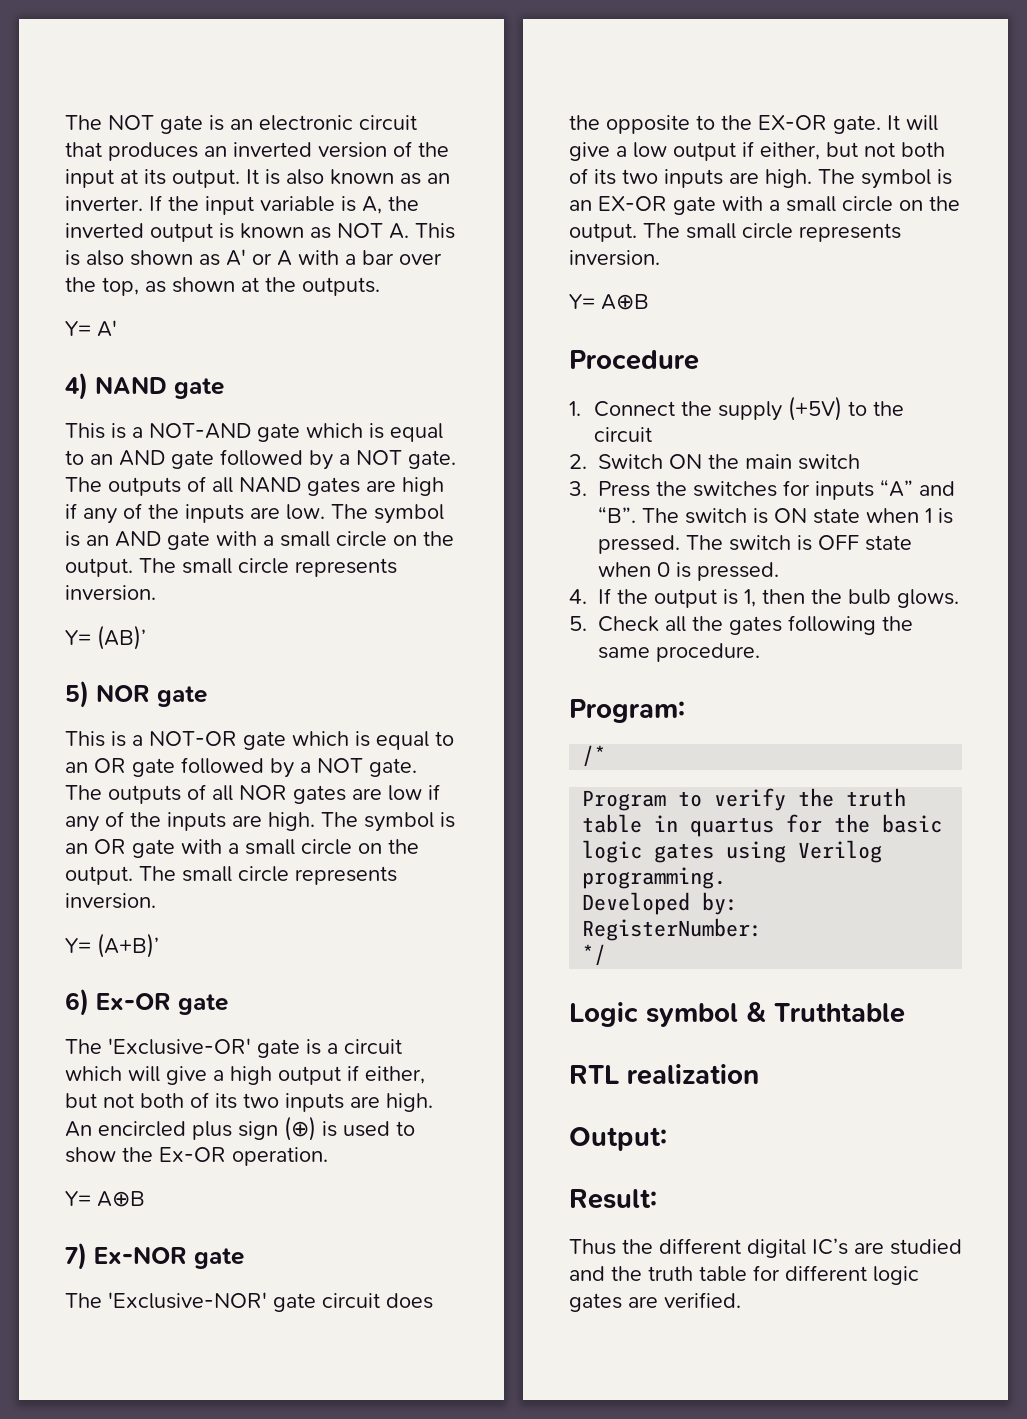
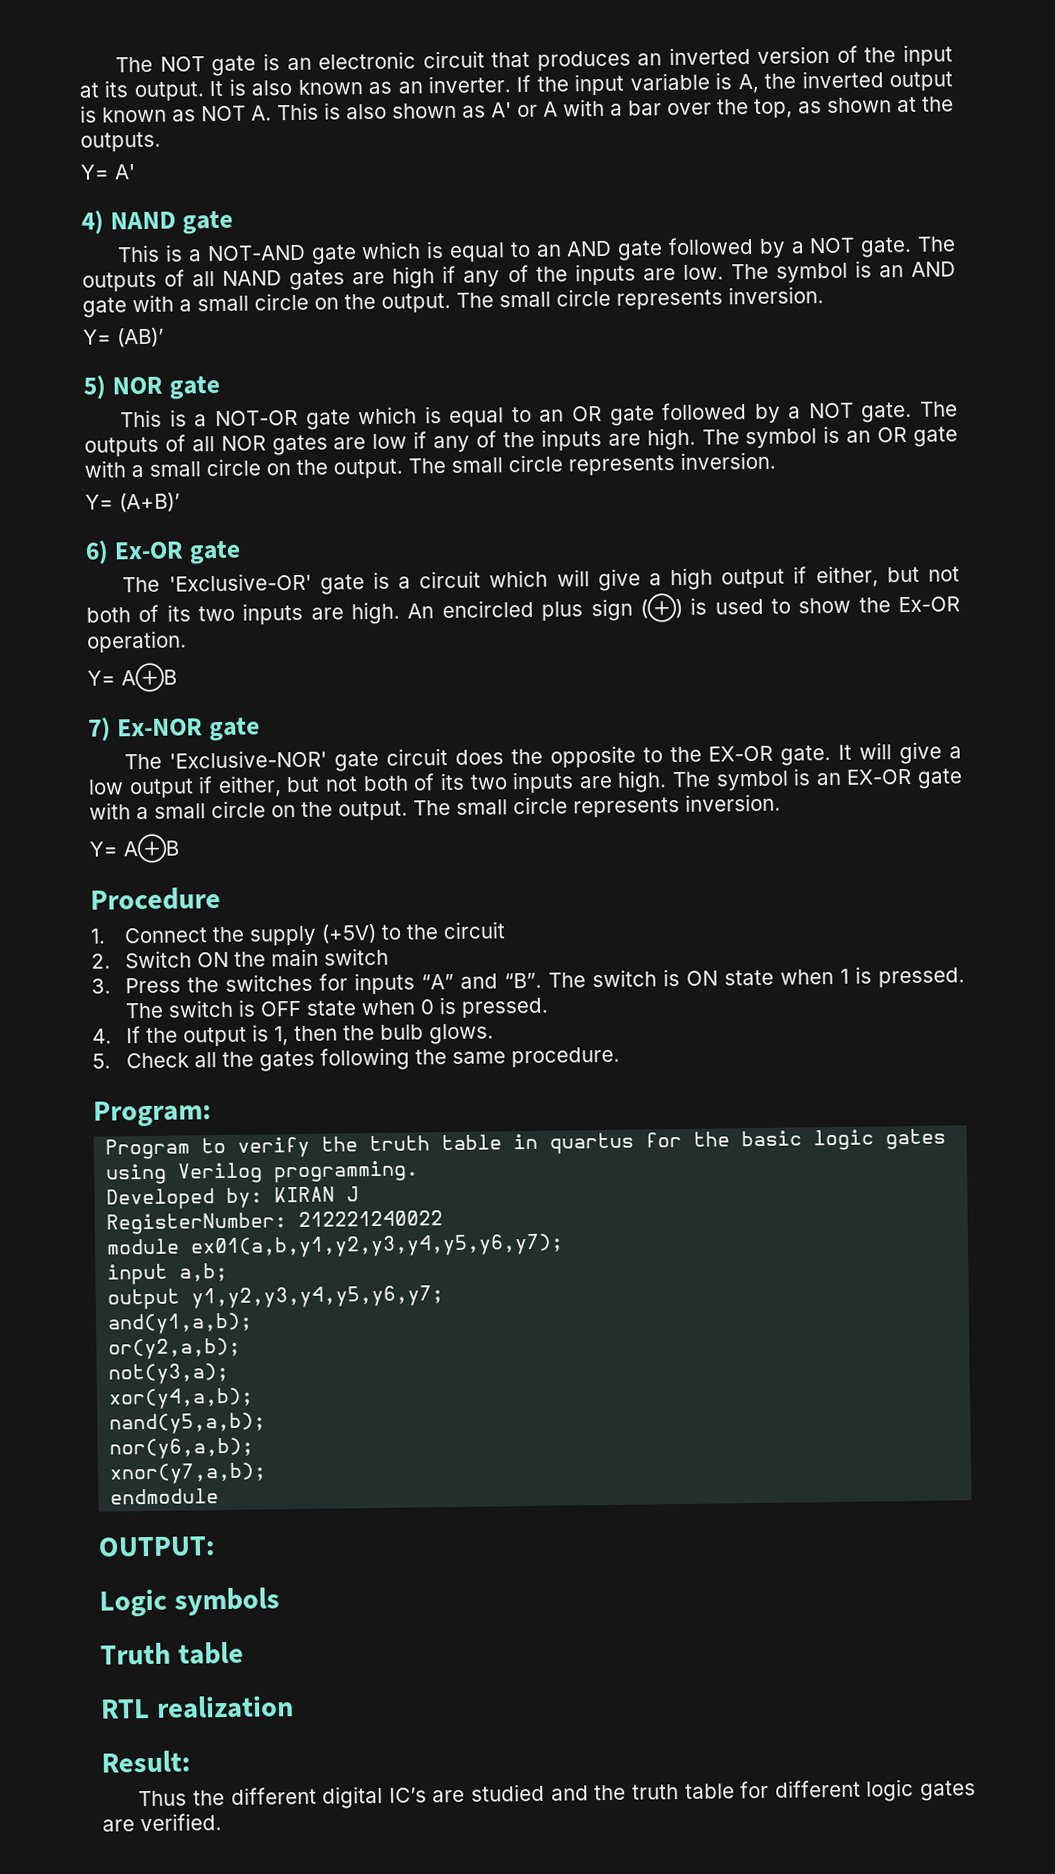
[582,745,607,767] // /* -> (212, 1113) none
(739, 903) none -> [274,1186,360,1203] KIRAN J
[582,944,607,966] [569,1002,905,1027] // */ // Logic symbol & Truthtable -> [298,1210,444,1228] [106,1233,565,1259] [107,1262,229,1285] [107,1285,445,1310] [107,1312,254,1335] [108,1337,242,1360] [108,1362,230,1385] [108,1387,255,1410] [109,1412,267,1435] [109,1437,255,1460] [109,1462,268,1485] [110,1488,220,1505] [98,1536,216,1557] [99,1587,280,1617] [100,1641,244,1665] 212221240022 // module ex01(a,b,y1,y2,y3,y4,y5,y6,y7); // input a,b; // output y1,y2,y3,y4,y5,y6,y7; // and(y1,a,b); // or(y2,a,b); // not(y3,a); // xor(y4,a,b); // nand(y5,a,b); // nor(y6,a,b); // xnor(y7,a,b); // endmodule // OUTPUT: // Logic symbols // Truth table
[569,1127,667,1151] // Output: -> (294, 1707) none

